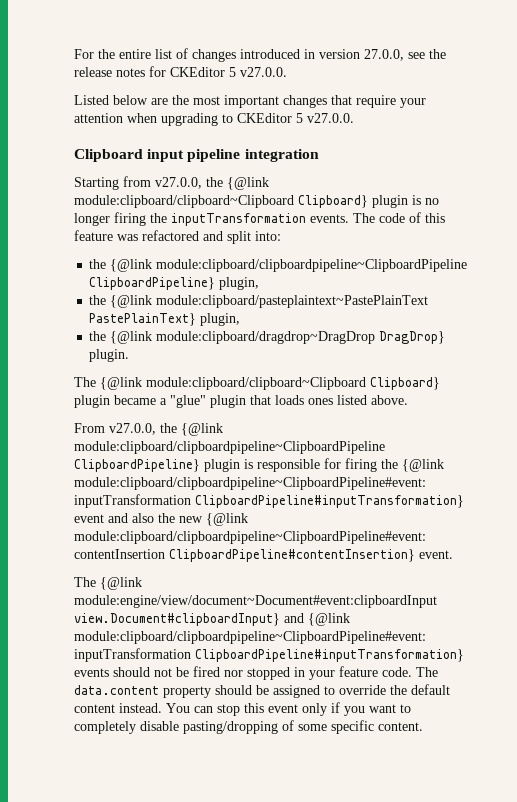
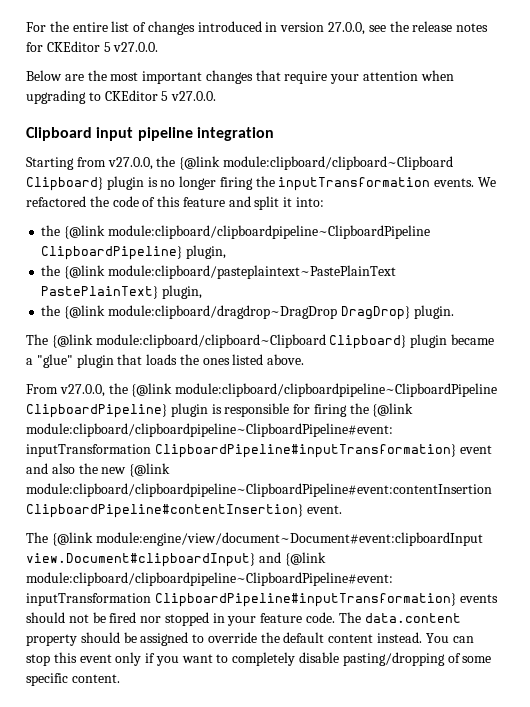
[74,95,148,105] Listed below -> [26,70,62,81] Below
[353,213,375,223] The -> [478,177,497,187] [26,196,109,207] We refactored the
[117,230,199,241] was refactored -> (225, 202) none
(251, 237) none -> [283,197,293,207] it
(304, 400) none -> [179,354,199,365] the

